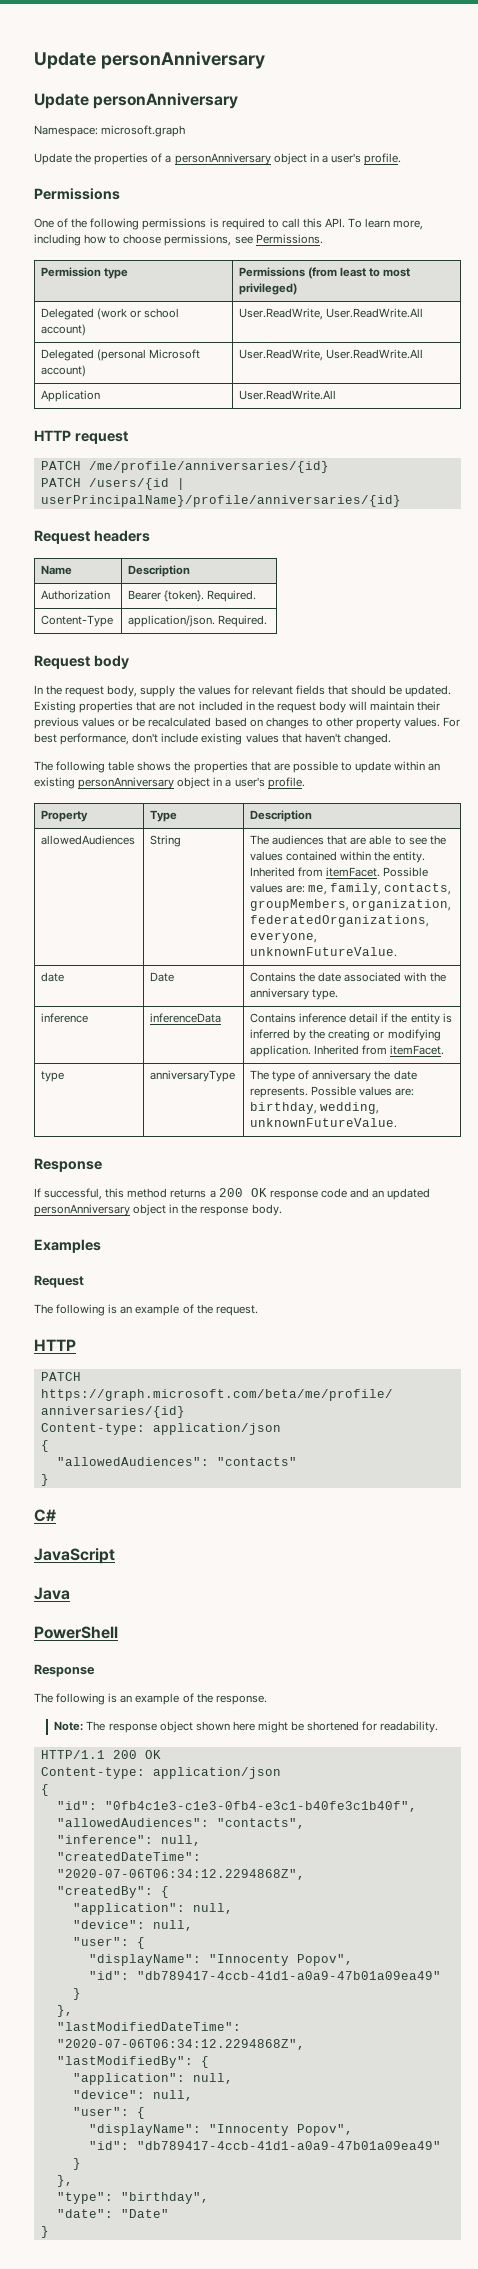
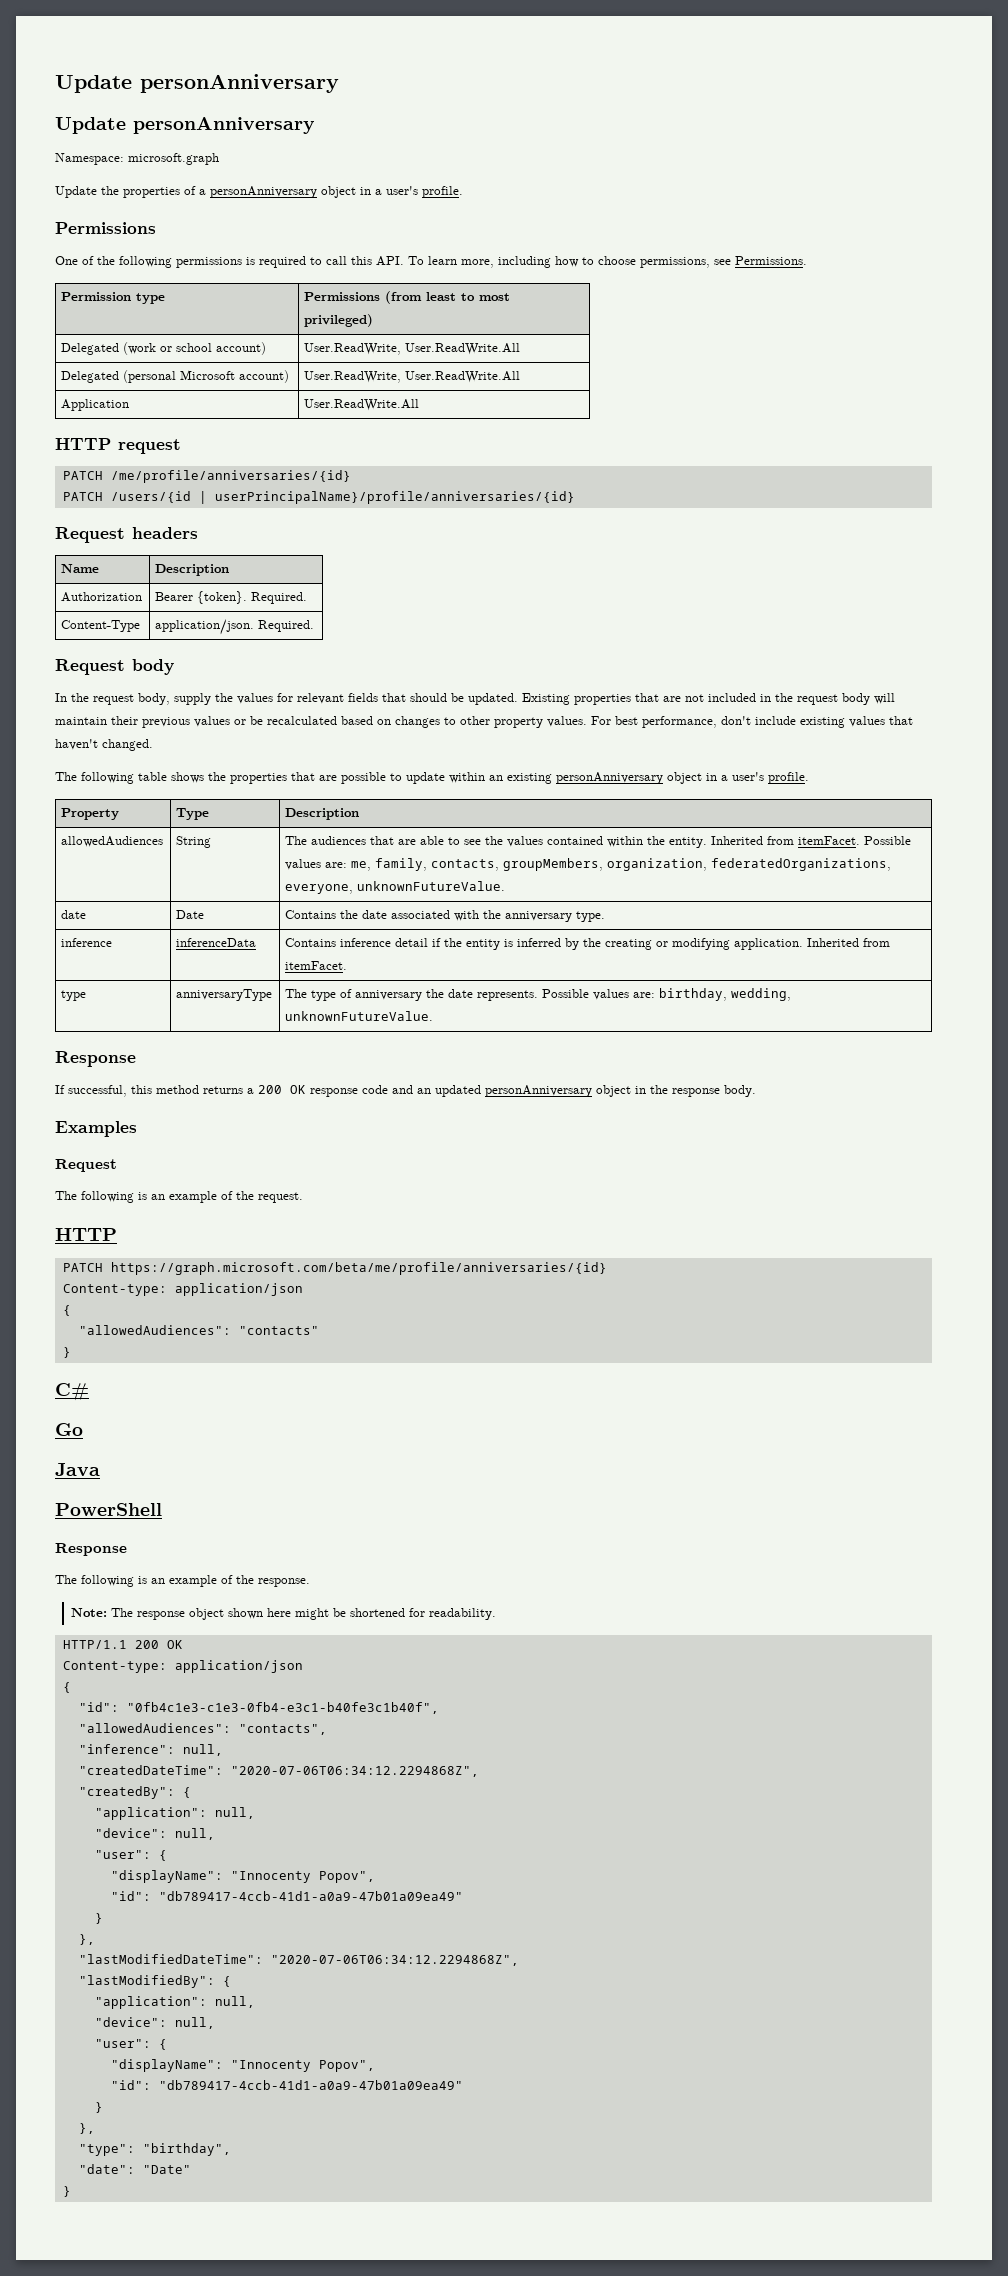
[34,1548,115,1564] JavaScript -> [55,1423,83,1436] Go

